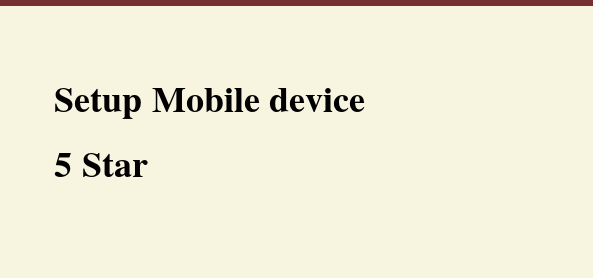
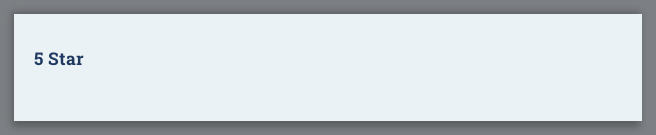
[54,88,366,119] Setup Mobile device // -> (34, 59) none

